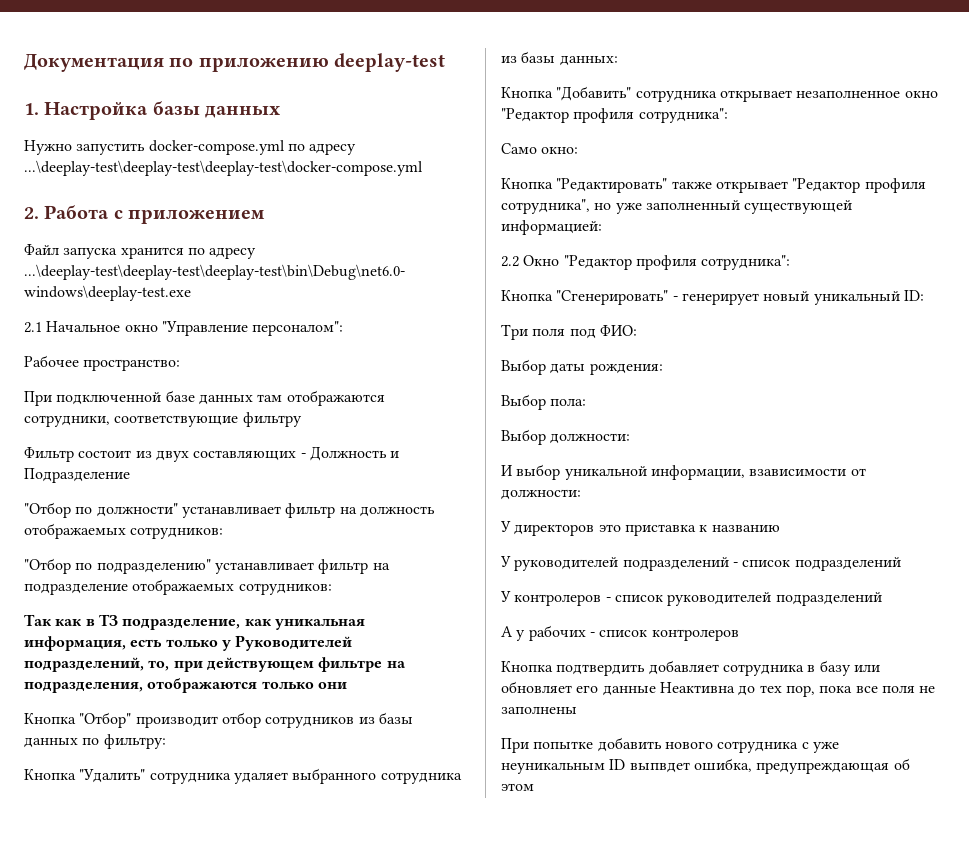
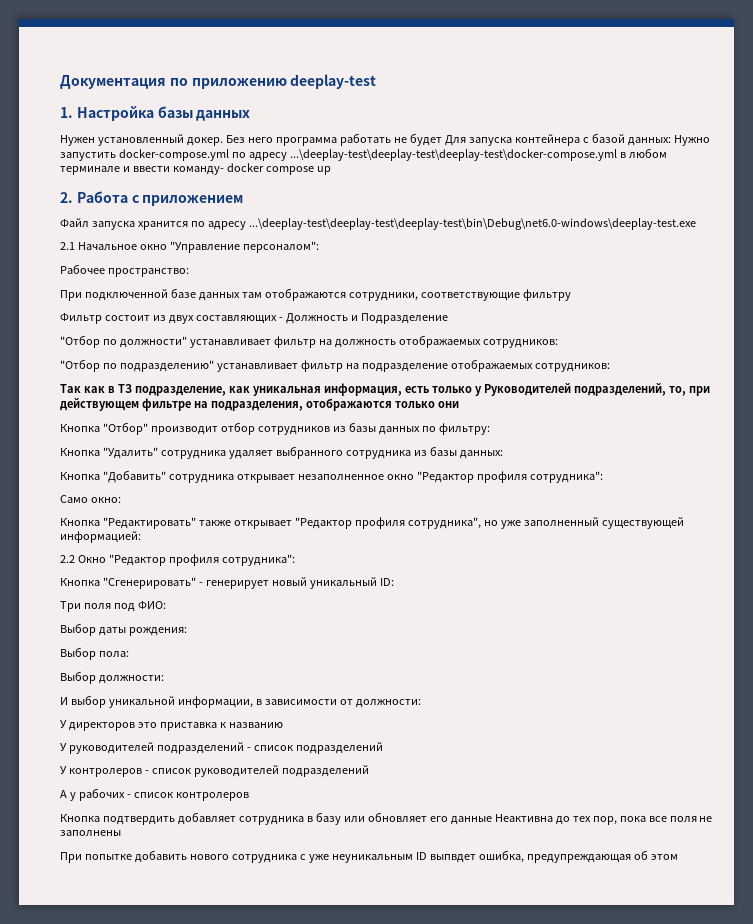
(282, 111) none -> [60,133,671,146] Нужен установленный докер. Без него программа работать не будет Для запуска контейнера с базой данных:
(423, 168) none -> [619,148,667,158] [60,163,331,175] в любом терминале и ввести команду- docker compose up
[749,468,847,476] взависимости -> [255,699,337,705] в зависимости

